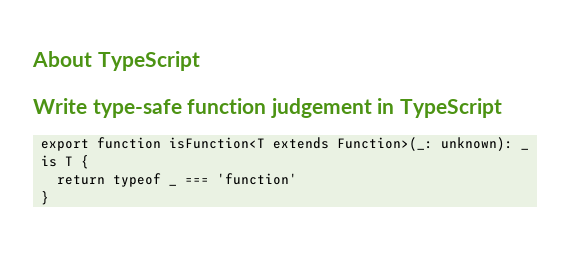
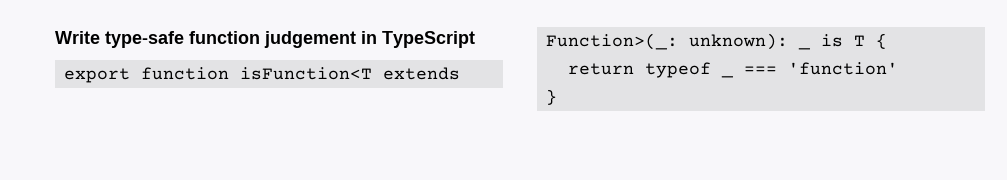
[32,51,200,71] About TypeScript // -> (55, 37) none

